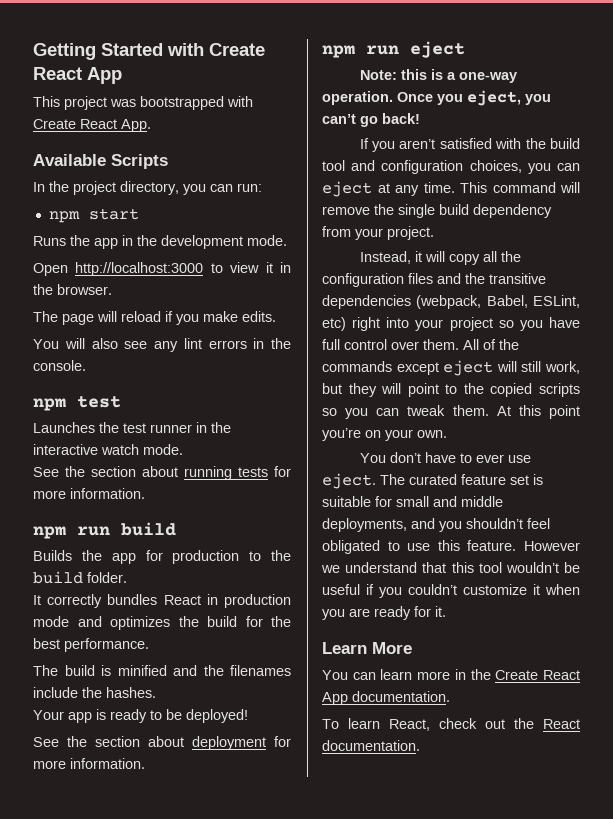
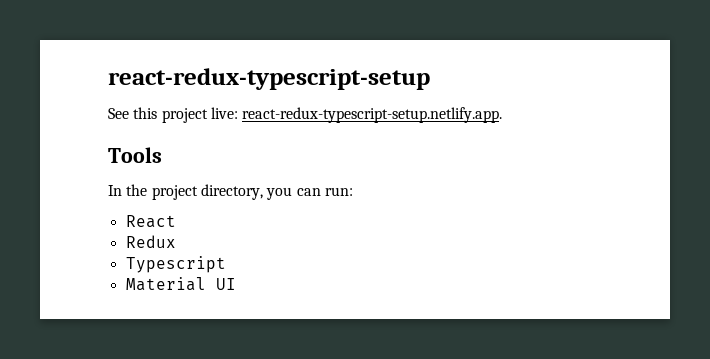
[33,43,265,60] [33,67,122,84] [33,96,253,110] [33,119,151,132] [33,154,168,169] Getting Started with Create React App // This project was bootstrapped with Create React App. // Available Scripts -> [108,68,430,90] [108,107,503,123] [108,147,162,163] react-redux-typescript-setup // See this project live: react-redux-typescript-setup.netlify.app. // Tools
[48,208,139,223] [33,235,287,249] [33,262,291,276] [33,284,112,295] [33,311,276,325] [33,338,291,352] [33,360,86,371] [33,396,121,411] [33,422,231,433] [33,444,183,455] [33,466,291,480] [33,488,145,499] [33,522,176,539] [33,550,291,564] [33,571,127,584] [33,594,291,608] [33,616,291,630] [33,638,149,652] [33,665,291,676] [33,687,156,698] [33,709,248,723] [33,736,291,750] [33,758,145,769] [322,41,465,58] [359,69,517,83] [322,90,551,106] [322,113,420,127] [359,138,580,152] [322,160,580,174] [322,181,580,197] [322,204,552,218] [322,226,434,240] [359,251,521,265] [322,273,546,287] [322,295,580,309] [322,317,580,331] [322,339,519,350] [322,360,580,376] [322,383,580,397] [322,405,580,419] [322,428,447,441] [359,452,531,463] [322,473,543,489] [322,496,503,507] [322,518,550,532] [322,540,580,554] [321,562,580,573] [322,584,580,598] [322,606,446,620] [322,642,412,654] [322,669,580,680] [322,691,450,705] [322,718,580,731] [322,740,420,751] npm start // Runs the app in the development mode. // Open http://localhost:3000 to view it in the browser. // The page will reload if you make edits. // You will also see any lint errors in the console. // npm test // Launches the test runner in the interactive watch mode. // See the section about running tests for more information. // npm run build // Builds the app for production to the build folder. // It correctly bundles React in production mode and optimizes the build for the best performance. // The build is minified and the filenames include the hashes. // Your app is ready to be deployed! // See the section about deployment for more information. // npm run eject // Note: this is a one-way operation. Once you eject, you can’t go back! // If you aren’t satisfied with the build tool and configuration choices, you can eject at any time. This command will remove the single build dependency from your project. // Instead, it will copy all the configuration files and the transitive dependencies (webpack, Babel, ESLint, etc) right into your project so you have full control over them. All of the commands except eject will still work, but they will point to the copied scripts so you can tweak them. At this point you’re on your own. // You don’t have to ever use eject. The curated feature set is suitable for small and middle deployments, and you shouldn’t feel obligated to use this feature. However we understand that this tool wouldn’t be useful if you couldn’t customize it when you are ready for it. // Learn More // You can learn more in the Create React App documentation. // To learn React, check out the React documentation. -> [125,215,176,228] [125,235,176,248] [125,256,226,273] [125,277,236,291] React // Redux // Typescript // Material UI

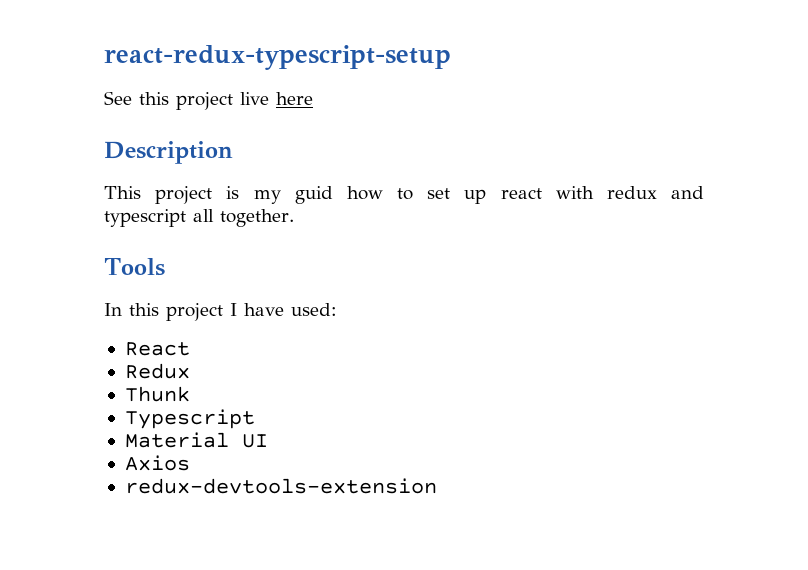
[210,107,503,123] [108,147,162,163] [108,184,353,200] live: react-redux-typescript-setup.netlify.app. // Tools // In the project directory, you can run: -> [240,92,313,105] [104,141,233,164] [104,186,705,204] [104,209,294,227] [104,258,165,276] [104,303,337,321] live here // Description // This project is my guid how to set up react with redux and typescript all together. // Tools // In this project I have used:
(176, 241) none -> [124,386,190,402] // Thunk
(236, 284) none -> [124,455,190,471] [124,478,437,494] // Axios // redux-devtools-extension

